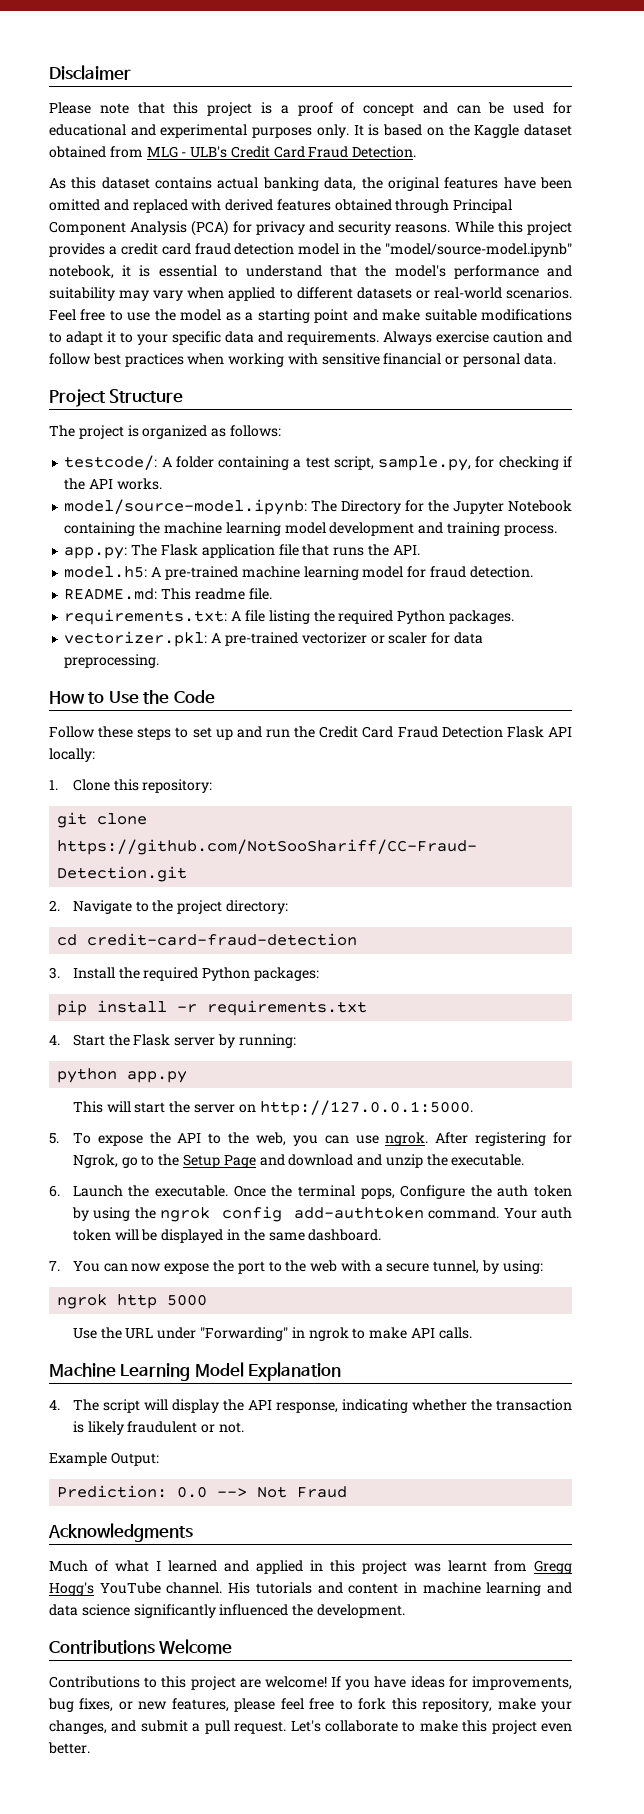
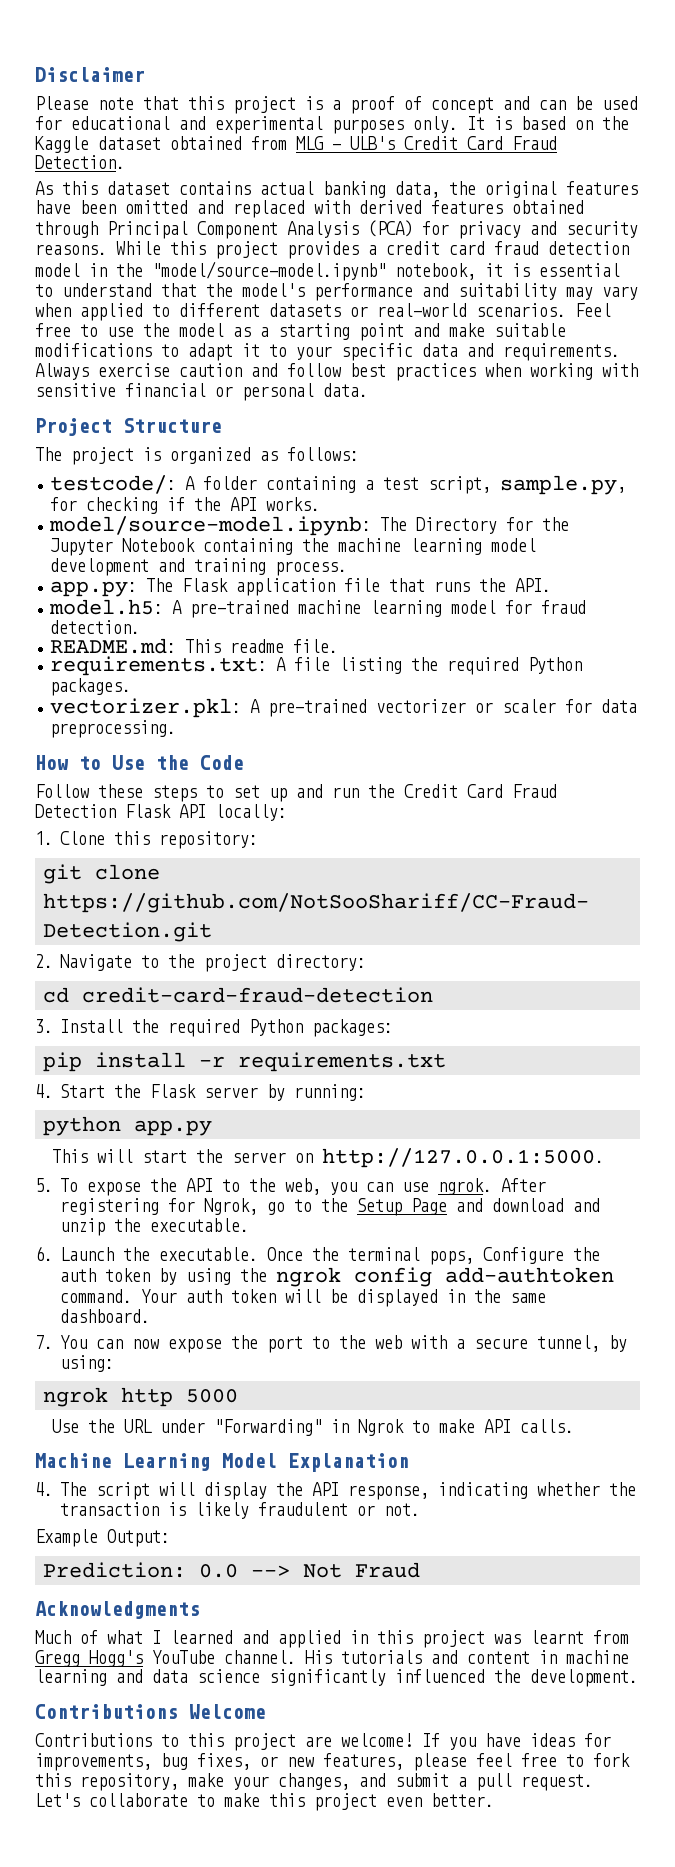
[308,1327,349,1341] ngrok -> [358,1419,405,1436] Ngrok

